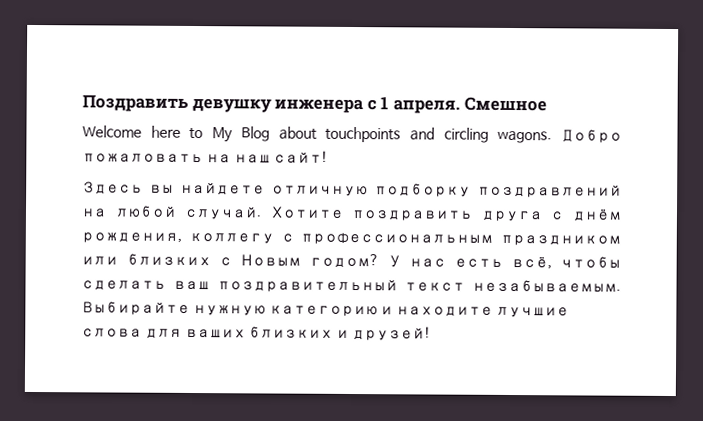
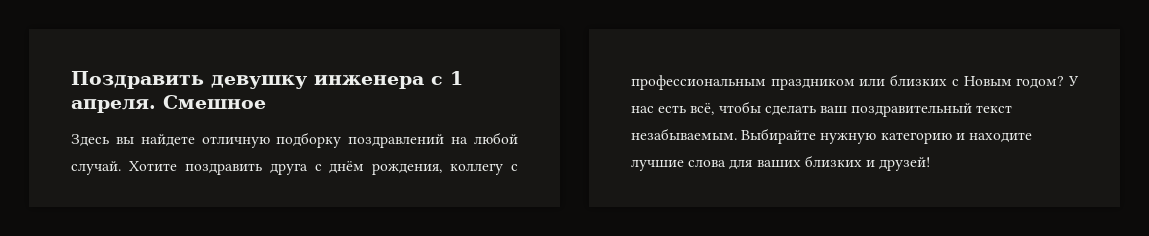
[82,125,622,144] [82,150,329,164] // Welcome here to My Blog about touchpoints and circling wagons. Добро пожаловать на наш сайт! -> (266, 102) none

